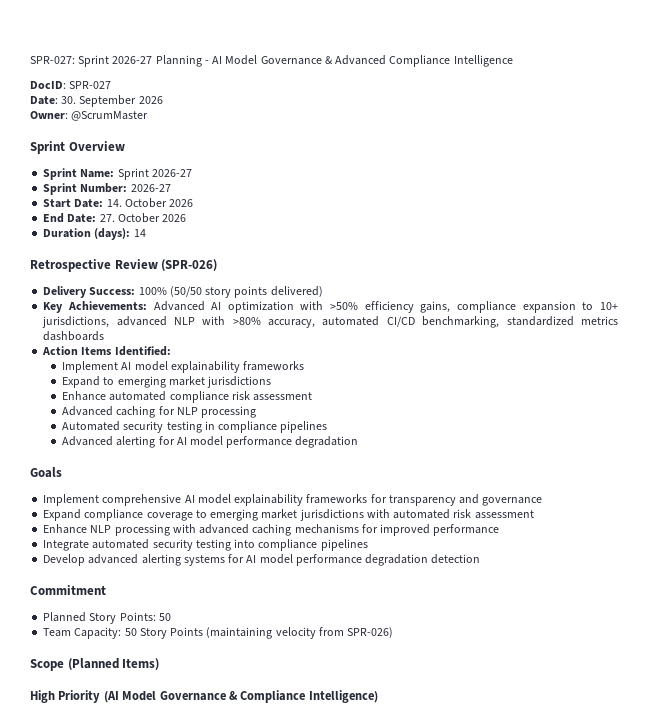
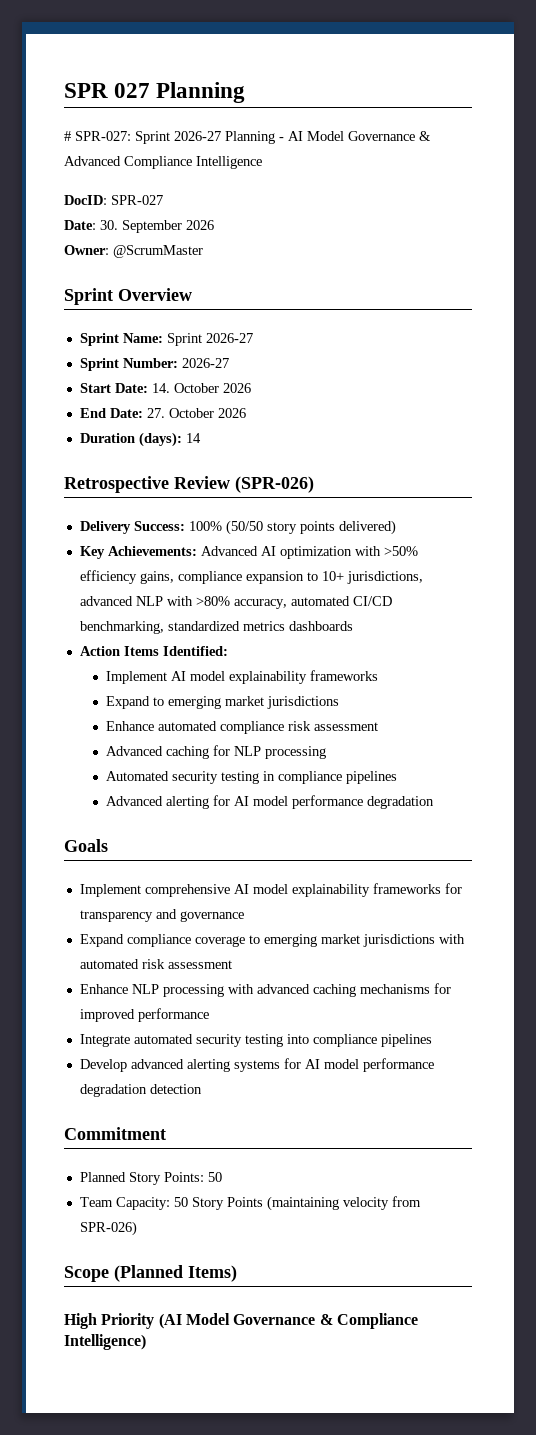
(30, 60) none -> [64,82,246,103] [64,131,71,141] SPR 027 Planning // #

